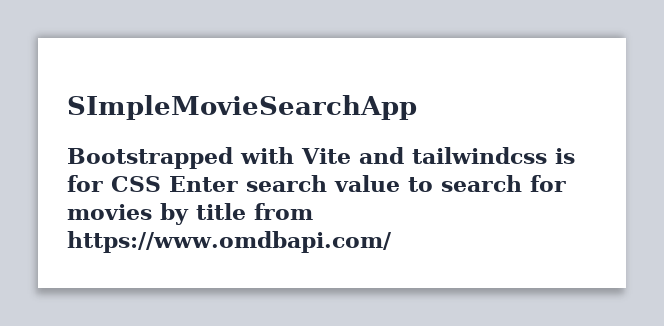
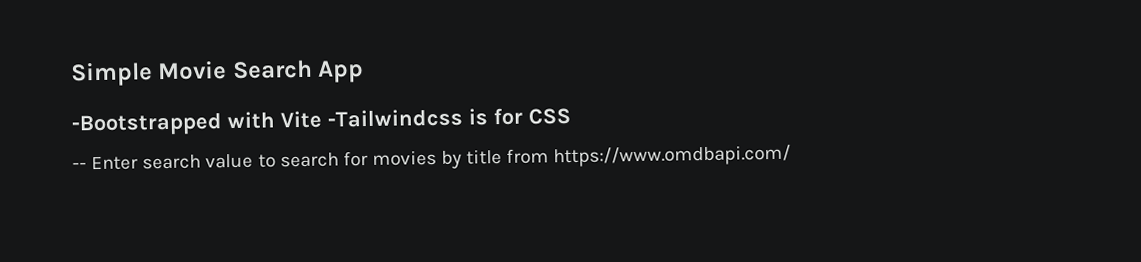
[67,95,417,120] [67,147,547,169] SImpleMovieSearchApp // Bootstrapped with Vite and tailwindcss -> [70,59,365,87] [71,108,463,137] Simple Movie Search App // -Bootstrapped with Vite -Tailwindcss
(161, 184) none -> [72,162,87,170] // --

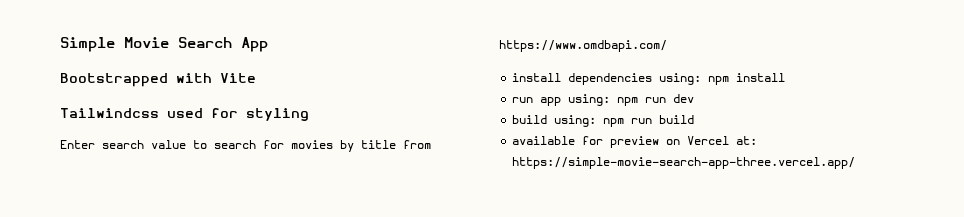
[71,112,223,137] -Bootstrapped -> [60,73,168,87] Bootstrapped
[327,107,571,128] [72,162,87,170] -Tailwindcss is for CSS // -- -> [60,108,309,121] // Tailwindcss used for styling //
(792, 156) none -> [512,73,786,85] [512,94,695,106] [512,115,695,127] [512,136,758,148] [512,157,856,169] // install dependencies using: npm install // run app using: npm run dev // build using: npm run build // available for preview on Vercel at: https://simple-movie-search-app-three.vercel.app/

